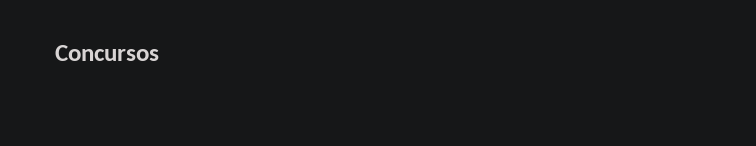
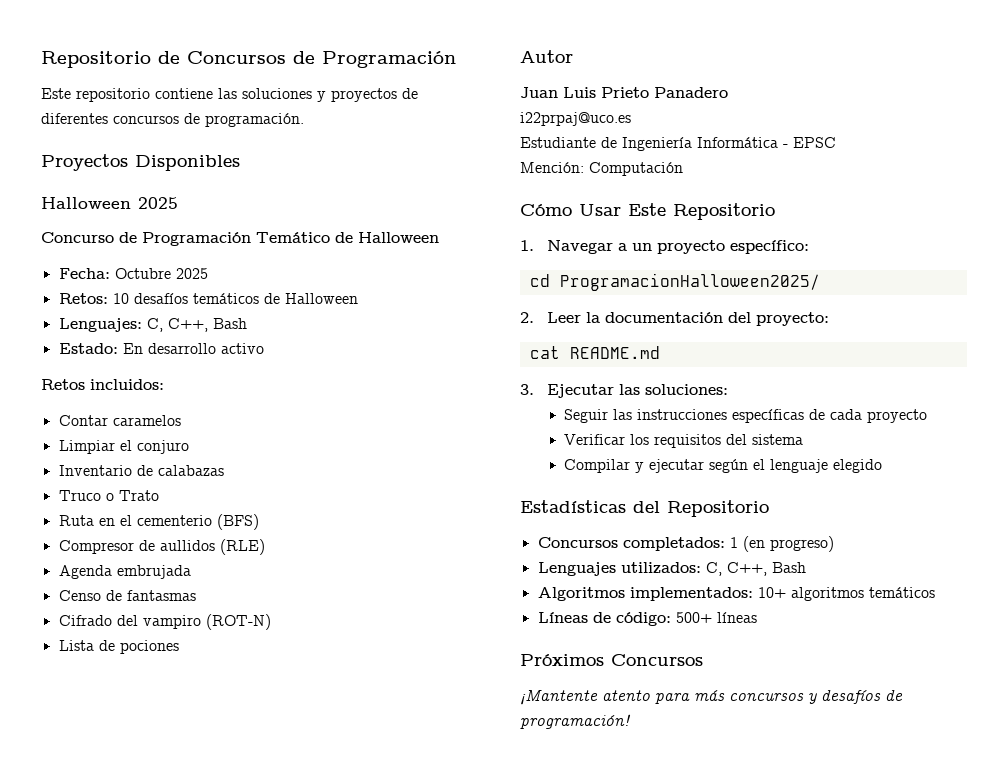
[55,45,159,61] Concursos -> [41,51,456,68] [41,88,418,102] [41,113,304,127] [41,154,240,171] [41,197,178,209] [41,232,439,246] [58,268,208,279] [58,293,358,304] [58,318,247,332] [58,343,264,354] [41,379,164,390] [58,415,181,426] [58,440,189,454] [58,465,224,476] [58,490,159,501] [58,514,259,530] [58,539,265,555] [58,565,191,579] [58,590,196,601] [58,614,271,630] [58,640,179,654] [520,50,573,63] [520,87,728,98] [520,112,631,126] [520,137,836,151] [520,162,683,176] [520,203,775,220] [520,240,809,254] [529,273,820,291] [520,312,829,326] [529,346,660,359] [520,384,728,398] [564,409,928,423] [564,434,804,448] [564,459,883,473] [520,500,769,517] [537,536,834,552] [537,562,806,576] [537,587,935,601] [537,612,757,626] [520,654,703,666] [520,689,903,705] [520,714,631,729] Repositorio de Concursos de Programación // Este repositorio contiene las soluciones y proyectos de diferentes concursos de programación. // Proyectos Disponibles // Halloween 2025 // Concurso de Programación Temático de Halloween // Fecha: Octubre 2025 // Retos: 10 desafíos temáticos de Halloween // Lenguajes: C, C++, Bash // Estado: En desarrollo activo // Retos incluidos: // Contar caramelos // Limpiar el conjuro // Inventario de calabazas // Truco o Trato // Ruta en el cementerio (BFS) // Compresor de aullidos (RLE) // Agenda embrujada // Censo de fantasmas // Cifrado del vampiro (ROT-N) // Lista de pociones // Autor // Juan Luis Prieto Panadero // i22prpaj@uco.es // Estudiante de Ingeniería Informática - EPSC // Mención: Computación // Cómo Usar Este Repositorio // 1. Navegar a un proyecto específico: // cd ProgramacionHalloween2025/ // 2. Leer la documentación del proyecto: // cat README.md // 3. Ejecutar las soluciones: // Seguir las instrucciones específicas de cada proyecto // Verificar los requisitos del sistema // Compilar y ejecutar según el lenguaje elegido // Estadísticas del Repositorio // Concursos completados: 1 (en progreso) // Lenguajes utilizados: C, C++, Bash // Algoritmos implementados: 10+ algoritmos temáticos // Líneas de código: 500+ líneas // Próximos Concursos // ¡Mantente atento para más concursos y desafíos de programación!

